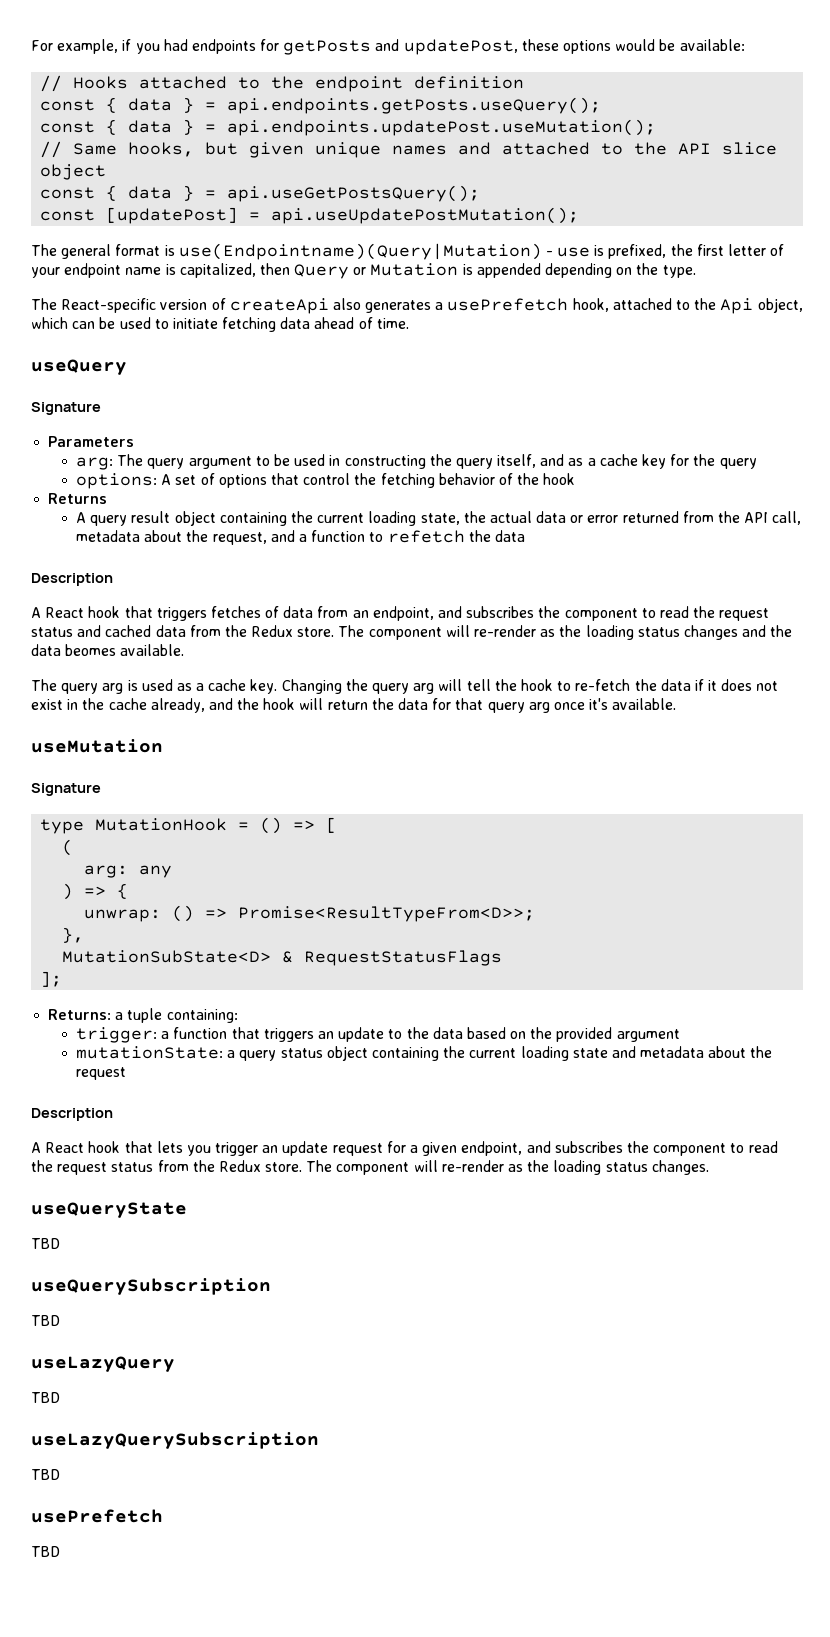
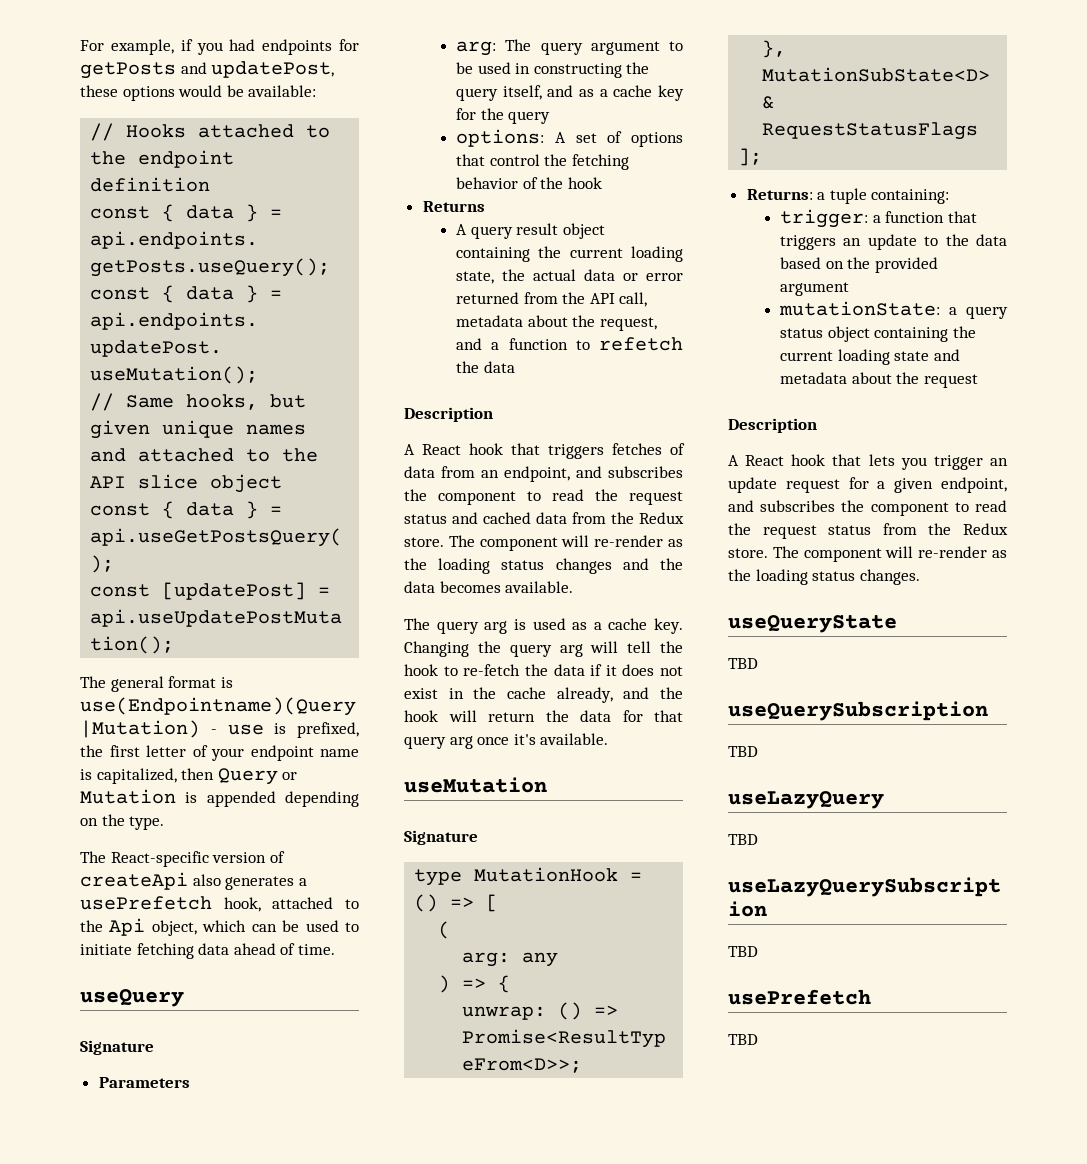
[65,644,117,656] beomes -> [439,581,501,593] becomes

